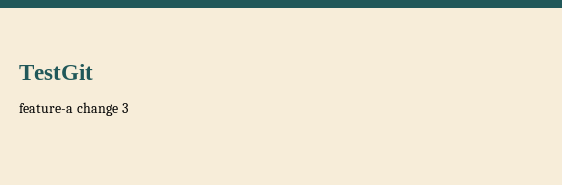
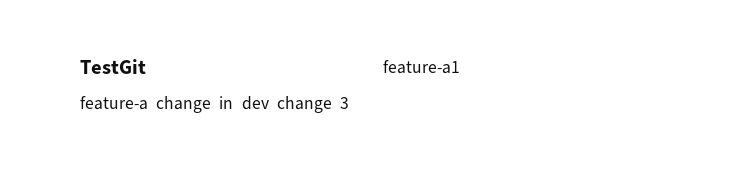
[121,103,128,113] 3 -> [219,96,349,113] [383,60,460,74] in dev change 3 feature-a1

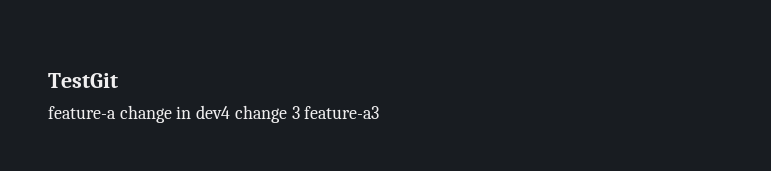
[241,96,269,110] dev -> [196,105,231,119] dev4
[383,60,460,74] feature-a1 -> [304,106,380,119] feature-a3

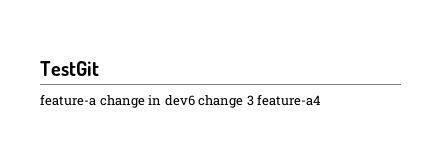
[196,105,231,119] dev4 -> [164,95,195,106] dev6
[304,106,380,119] feature-a3 -> [257,94,322,106] feature-a4

